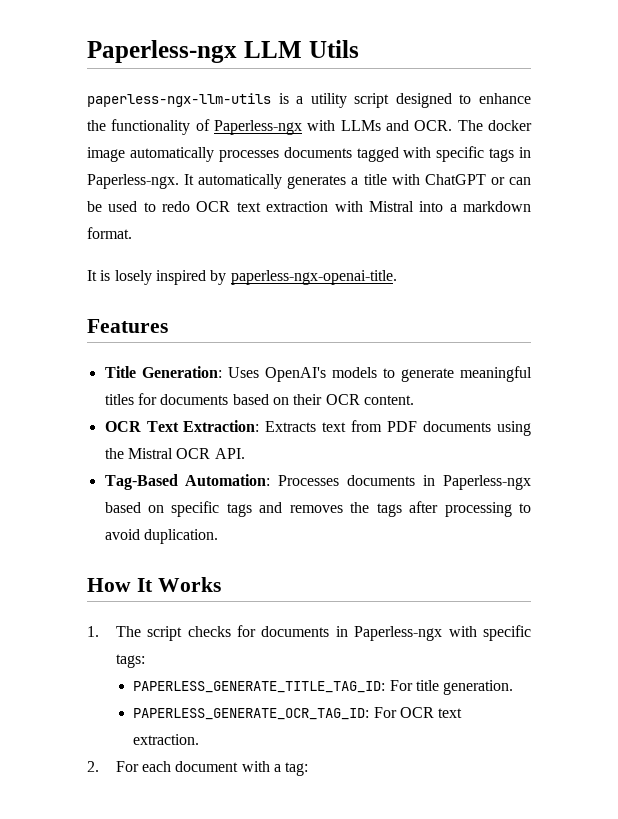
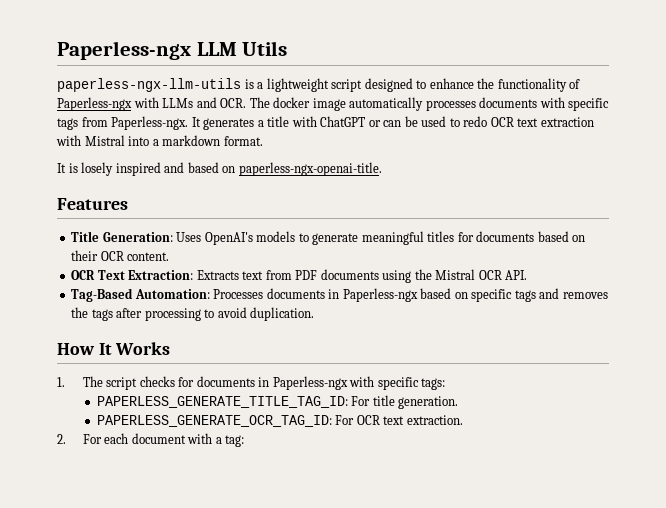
[310,93,347,108] utility -> [266,78,329,92] lightweight
[356,147,399,162] tagged -> (538, 102) none
[519,147,531,158] in -> [81,117,108,127] from
[198,174,283,189] automatically -> (201, 122) none
[210,270,227,285] by -> [164,162,236,173] and based on

